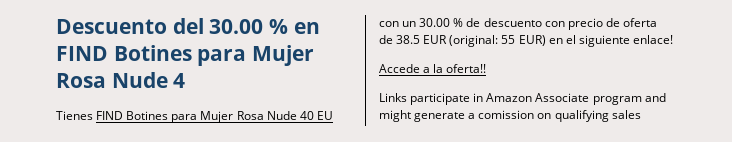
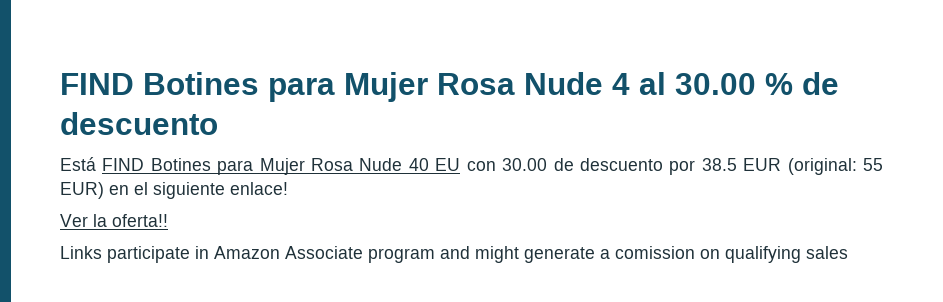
[56,18,320,34] Descuento del 30.00 % en -> (60, 84) none
[56,111,93,120] // Tienes -> [639,72,839,95] [60,112,218,135] [60,157,96,171] al 30.00 % de descuento // Está
[402,18,657,30] [379,35,393,44] un 30.00 % de descuento con precio de oferta de -> [502,158,696,175] 30.00 de descuento por
[379,64,431,73] Accede a -> [60,214,88,227] Ver

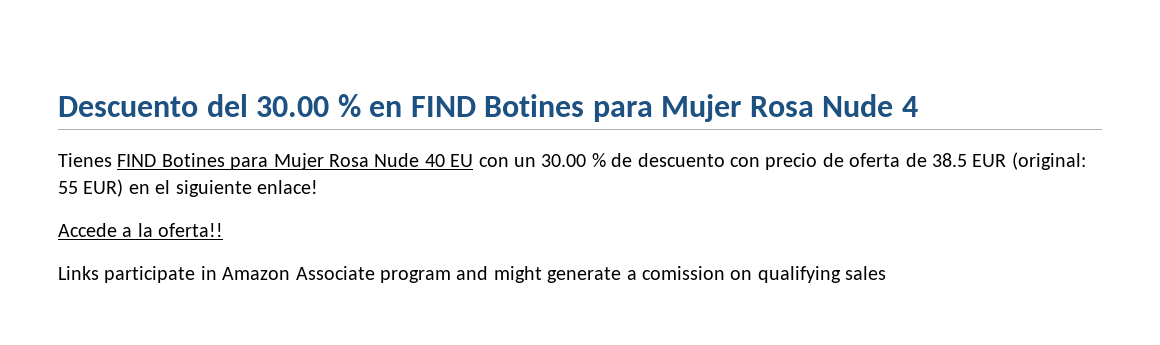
(60, 84) none -> [58,94,403,117] Descuento del 30.00 % en
[639,72,839,95] [60,112,218,135] [60,157,96,171] al 30.00 % de descuento // Está -> [58,153,112,167] // Tienes
[502,158,696,175] 30.00 de descuento por -> [513,153,927,170] un 30.00 % de descuento con precio de oferta de
[60,214,88,227] Ver -> [58,223,133,237] Accede a

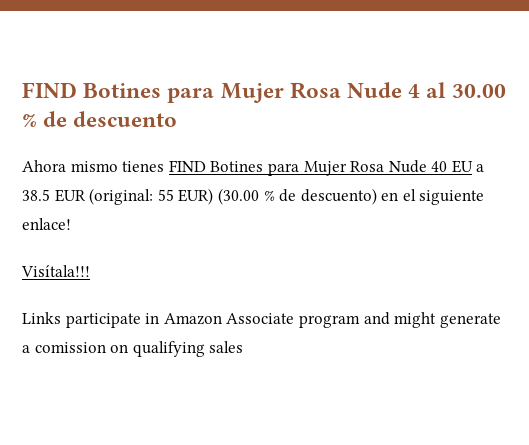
[58,94,403,117] Descuento del 30.00 % en -> (22, 90) none
[58,153,112,167] // Tienes -> [426,82,506,98] [22,111,178,127] [22,160,165,172] al 30.00 % de descuento // Ahora mismo tienes
[478,153,927,170] con un 30.00 % de descuento con precio de oferta de -> [476,164,485,172] a
(124, 188) none -> [217,188,377,205] (30.00 % de descuento)
[58,223,224,237] Accede a la oferta!! -> [21,265,90,277] Visítala!!!

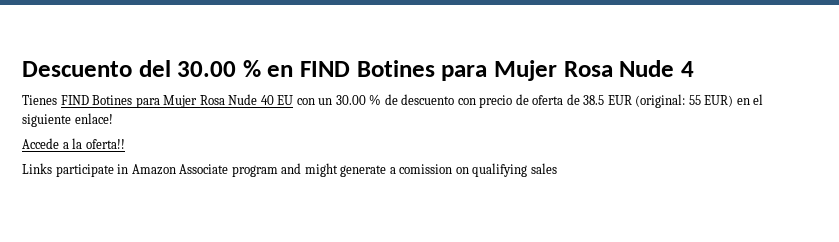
(22, 90) none -> [22,60,294,77] Descuento del 30.00 % en
[426,82,506,98] [22,111,178,127] [22,160,165,172] al 30.00 % de descuento // Ahora mismo tienes -> [22,95,57,105] // Tienes
[476,164,485,172] a -> [296,94,580,108] con un 30.00 % de descuento con precio de oferta de
[217,188,377,205] (30.00 % de descuento) -> (734, 101) none
[21,265,90,277] Visítala!!! -> [22,138,125,149] Accede a la oferta!!

